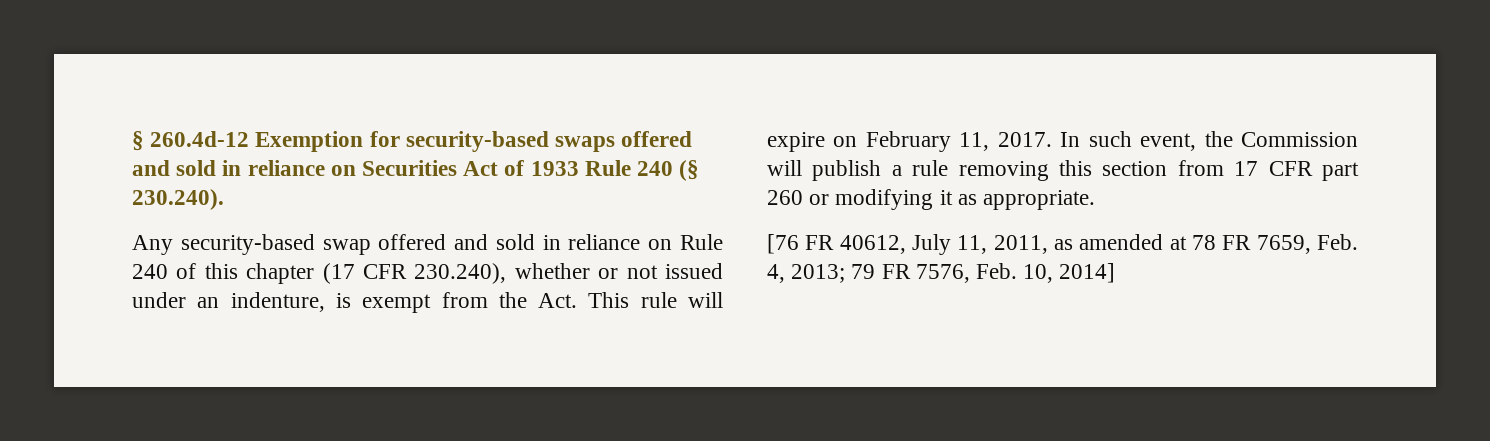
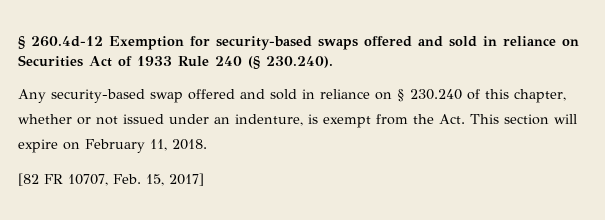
[680,234,723,250] [132,263,507,284] Rule 240 of this chapter (17 CFR 230.240), -> [397,89,566,103] § 230.240 of this chapter,
[640,292,677,308] rule -> [504,114,549,125] section
[997,131,1358,151] [767,160,1359,181] [767,189,1096,210] [767,234,1358,255] [767,263,1116,283] 2017. In such event, the Commission will publish a rule removing this section from 17 CFR part 260 or modifying it as appropriate. // [76 FR 40612, July 11, 2011, as amended at 78 FR 7659, Feb. 4, 2013; 79 FR 7576, Feb. 10, 2014] -> [172,139,207,150] [18,173,204,186] 2018. // [82 FR 10707, Feb. 15, 2017]

